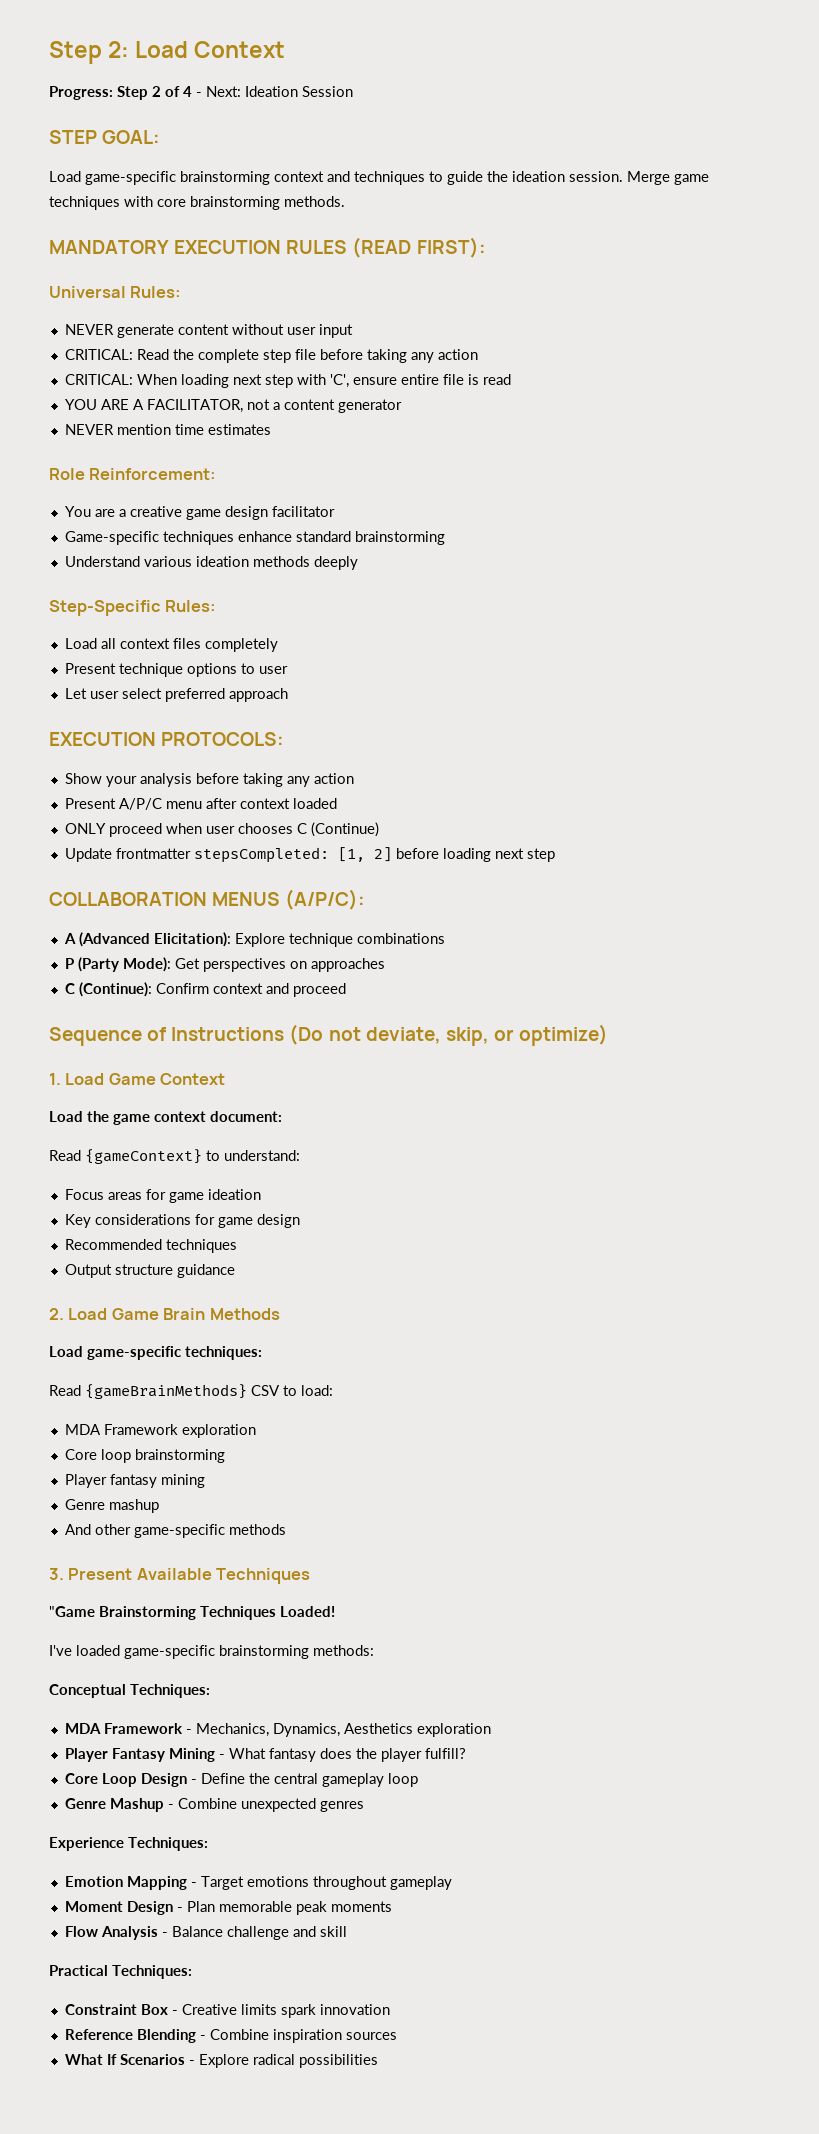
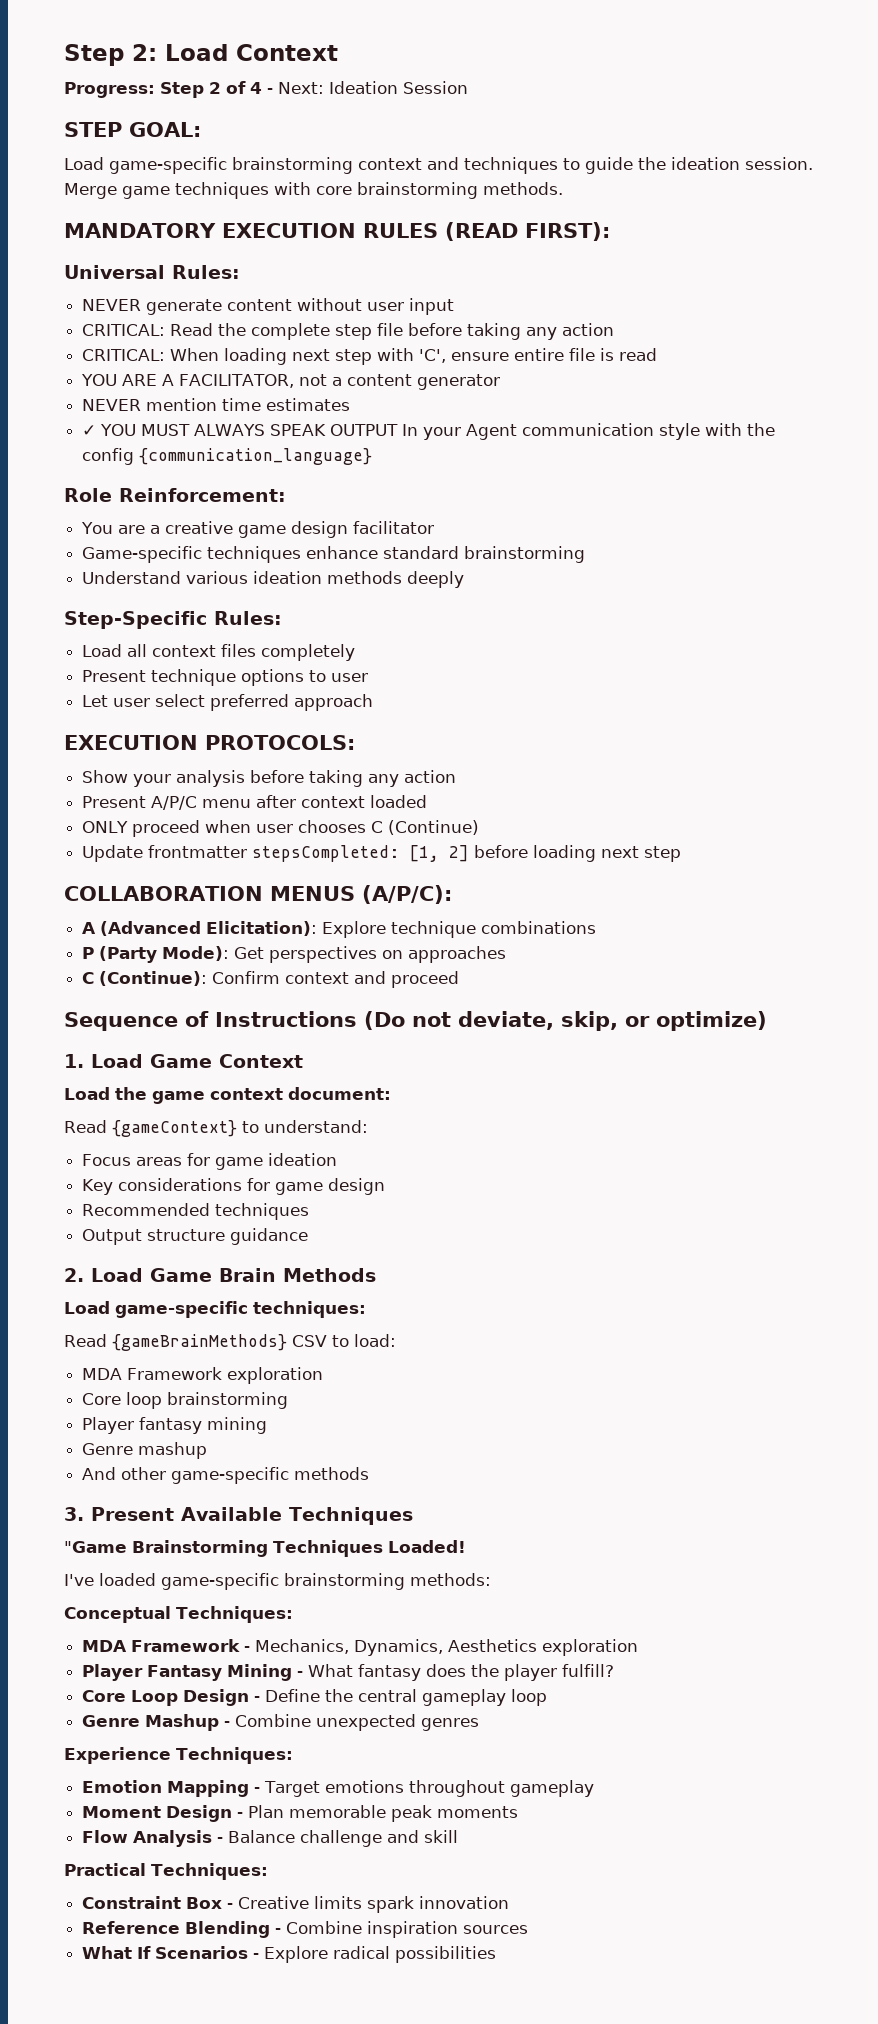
(271, 429) none -> [82,423,776,440] [82,448,373,465] // ✓ YOU MUST ALWAYS SPEAK OUTPUT In your Agent communication style with the config {communication_language}

